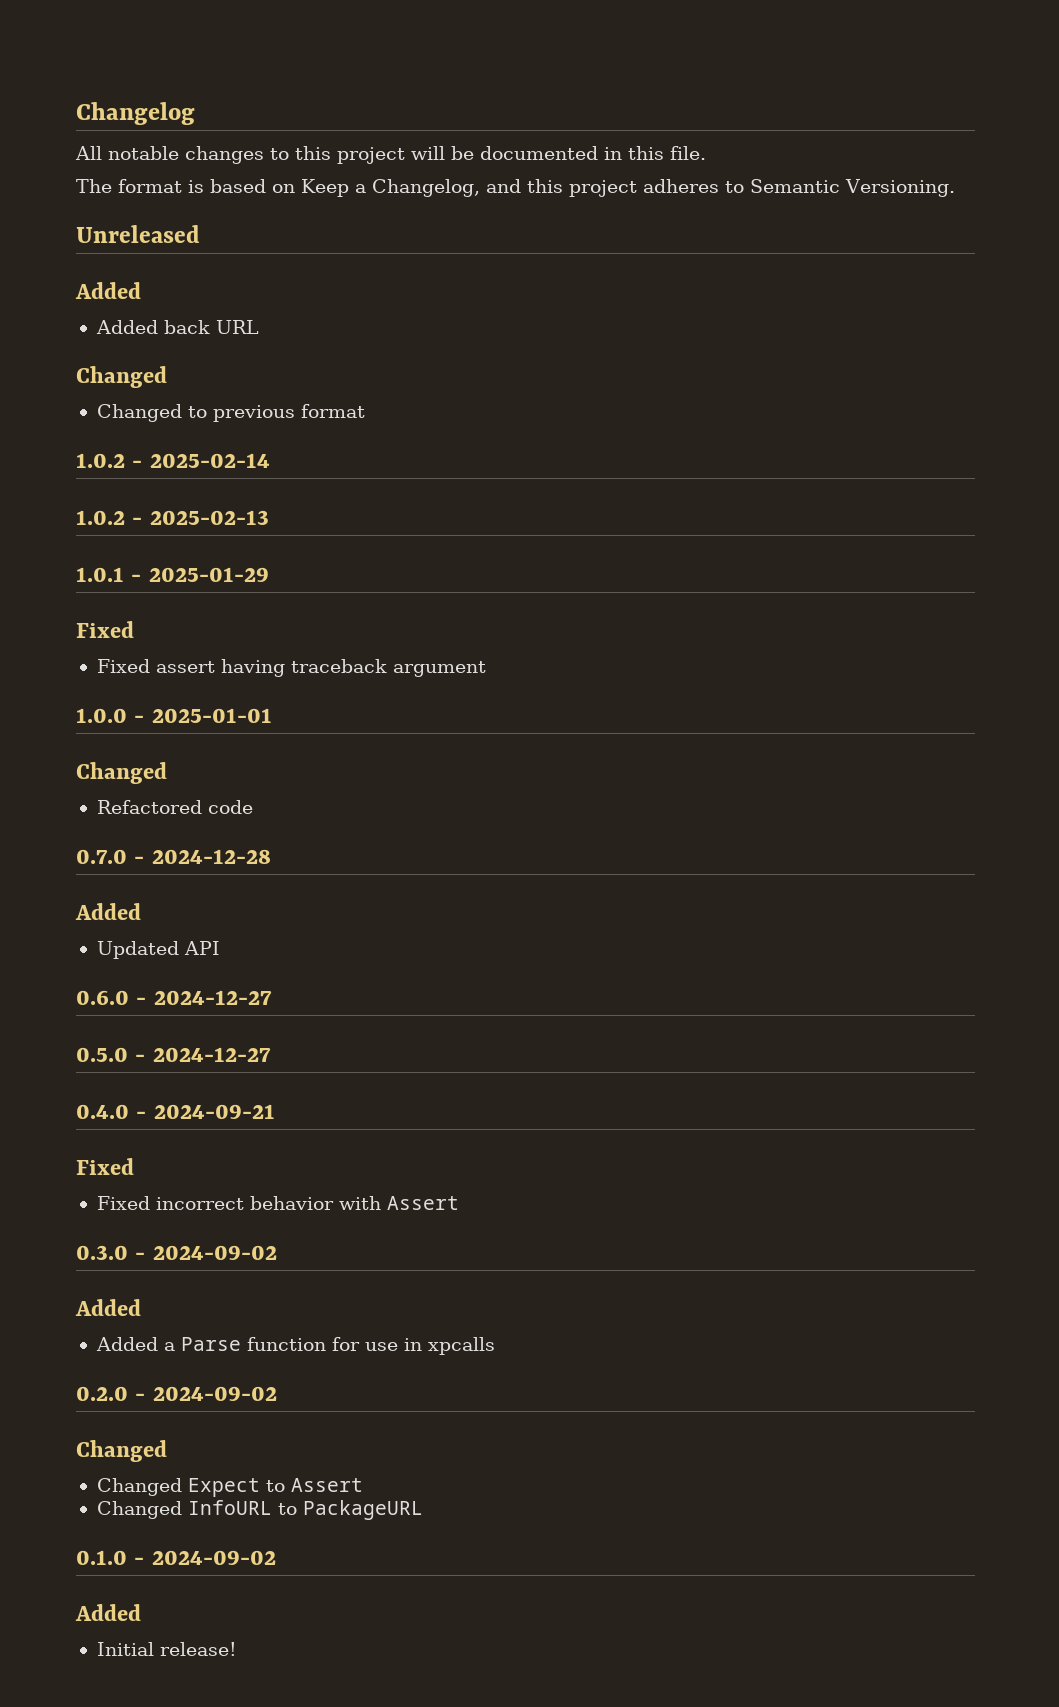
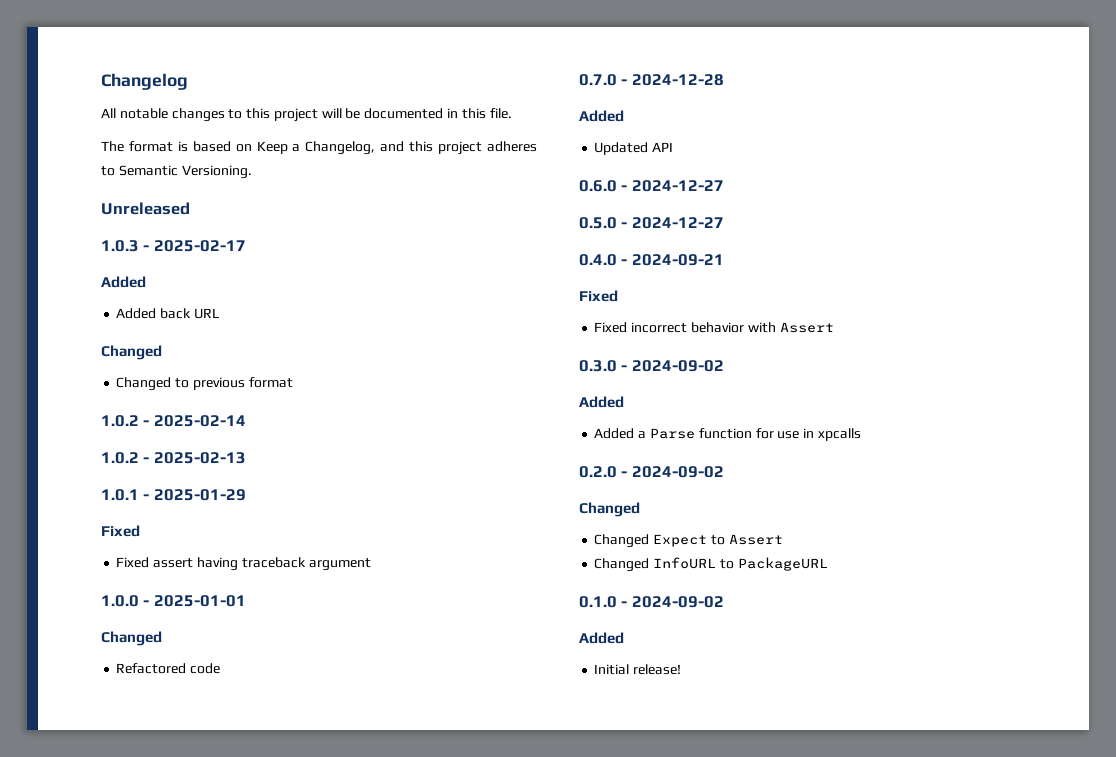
(200, 234) none -> [101,240,246,252] // 1.0.3 - 2025-02-17

